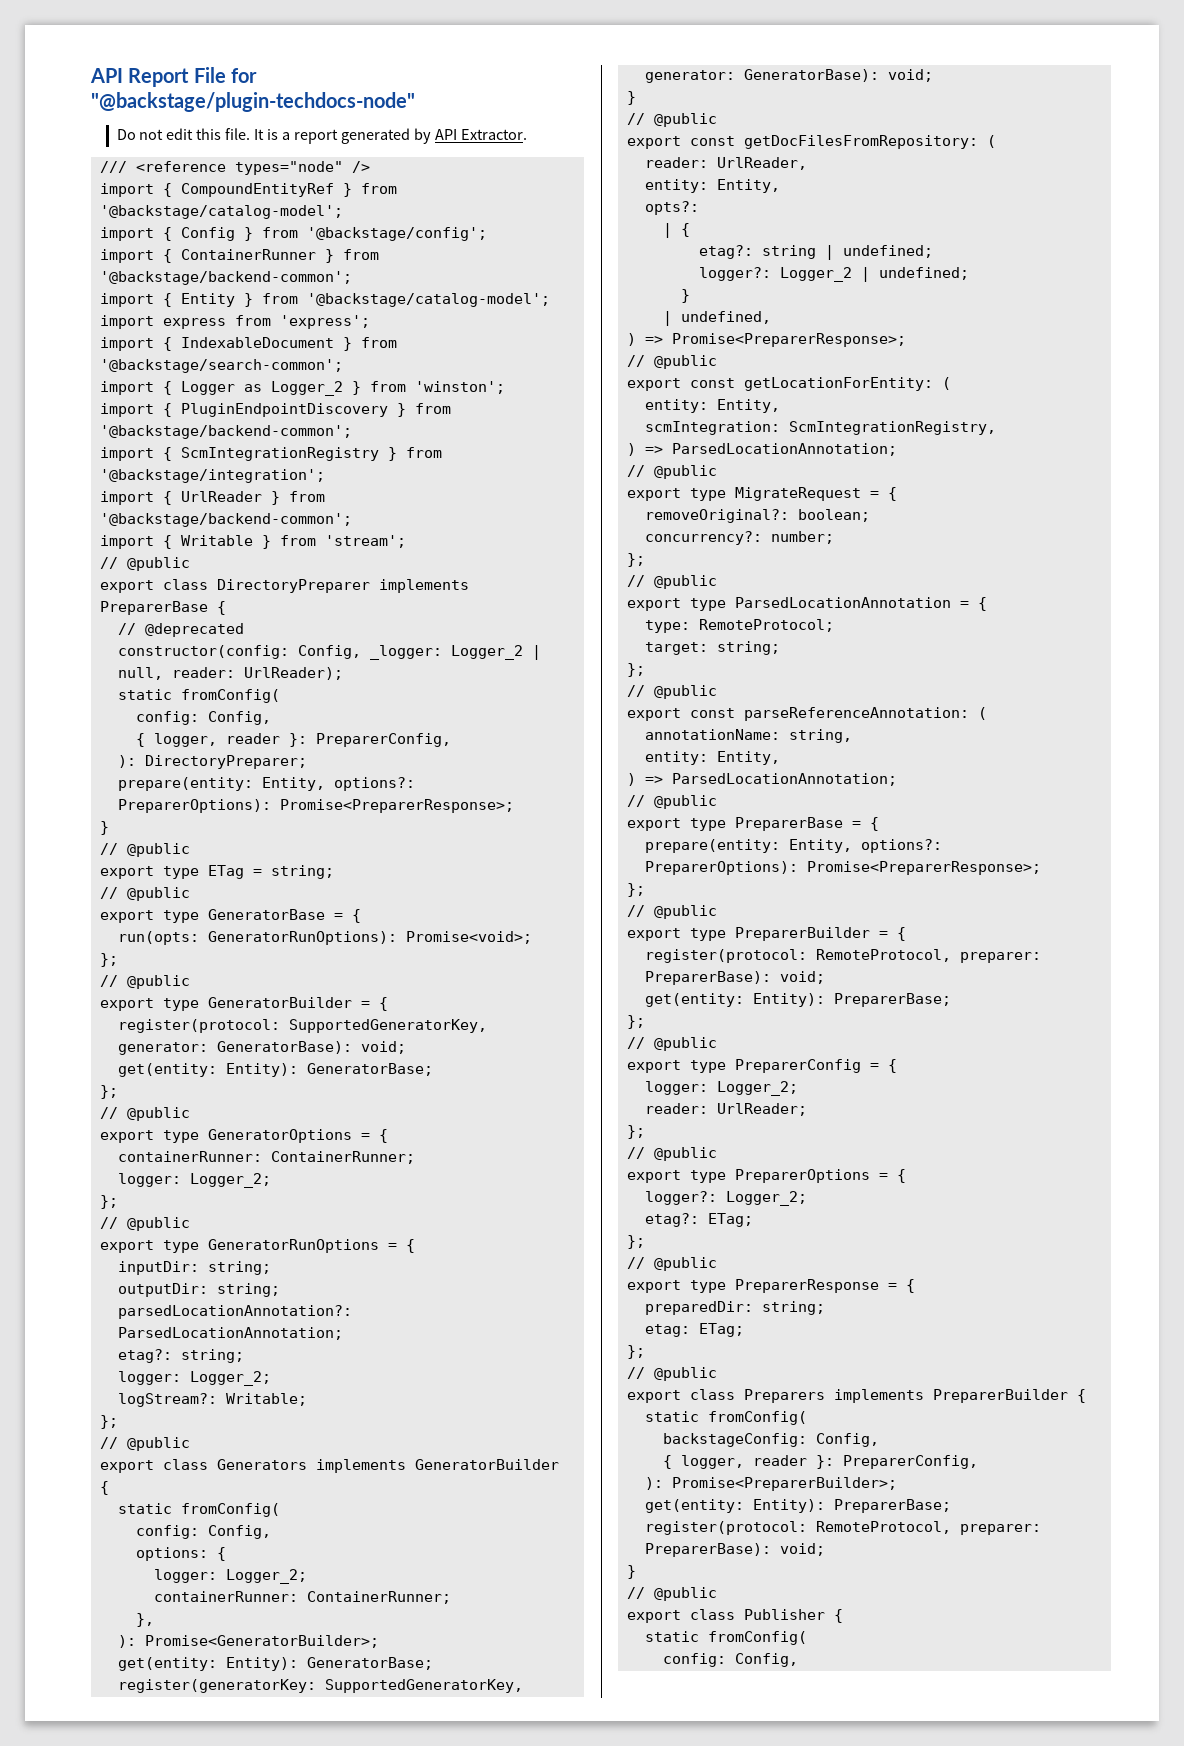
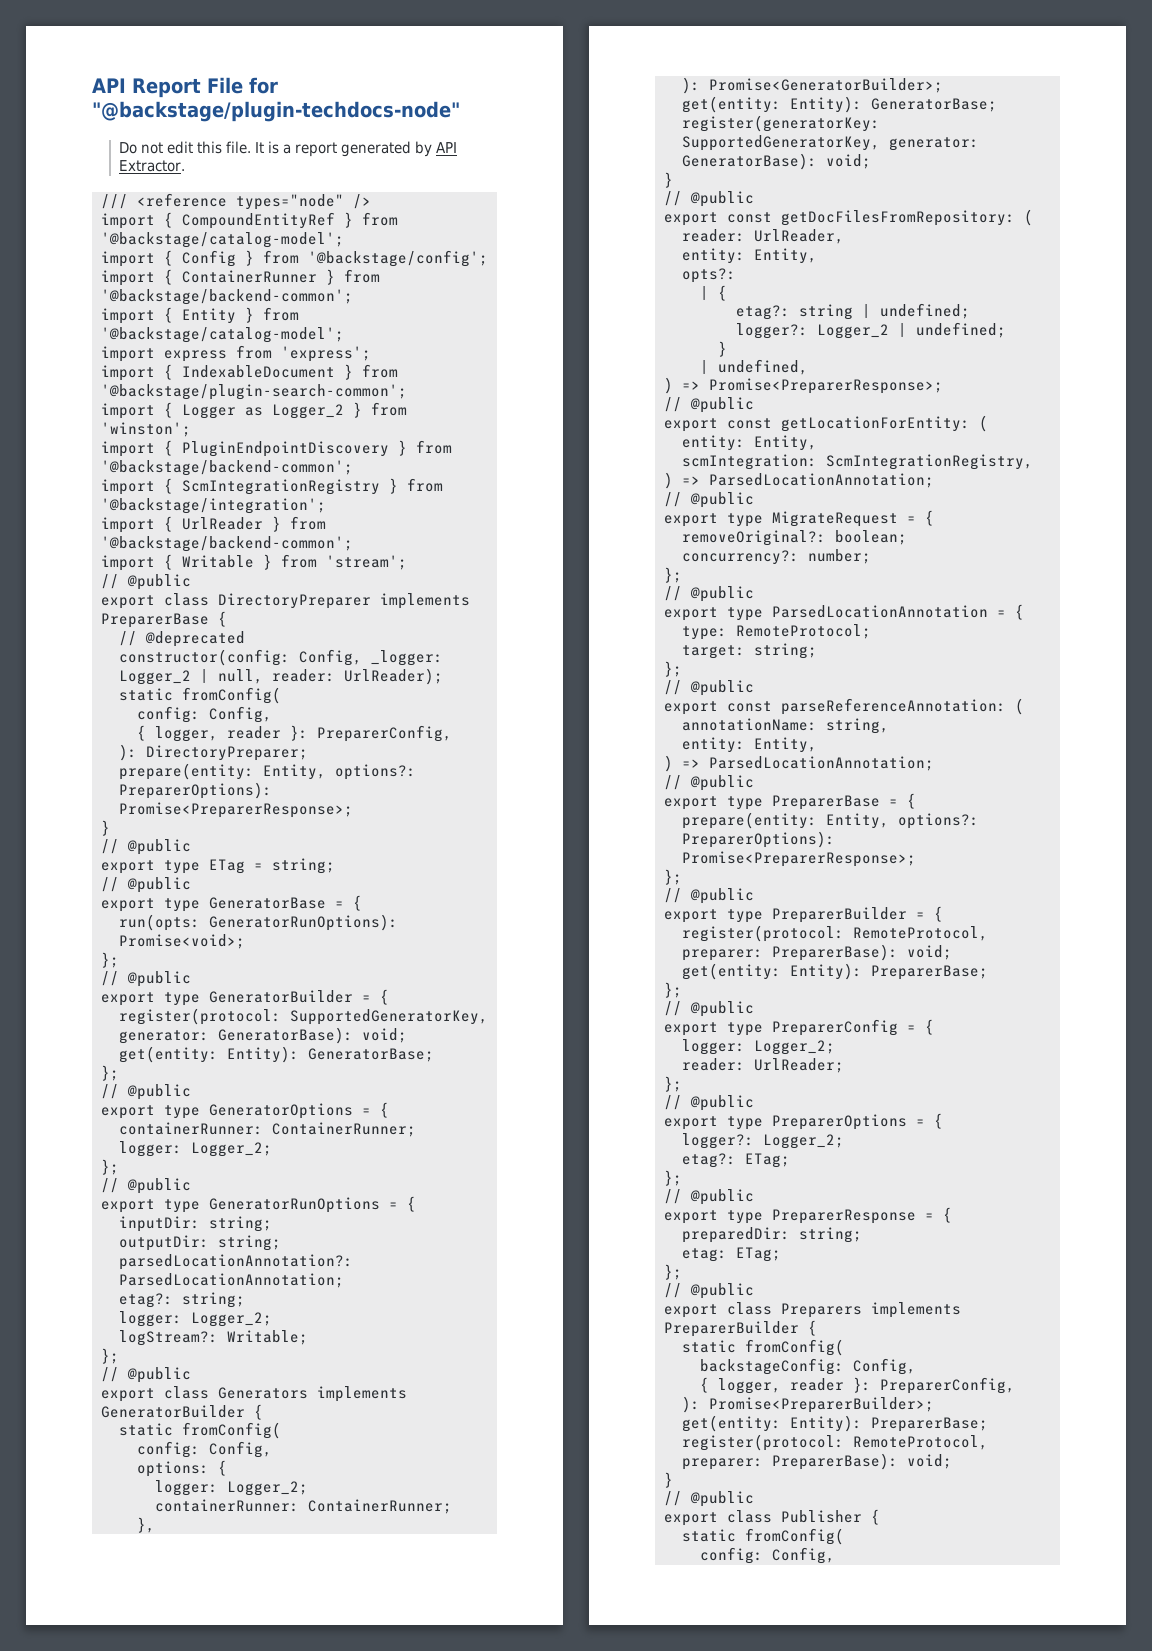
[99,359,343,373] '@backstage/search-common'; -> [100,384,407,400] '@backstage/plugin-search-common';

